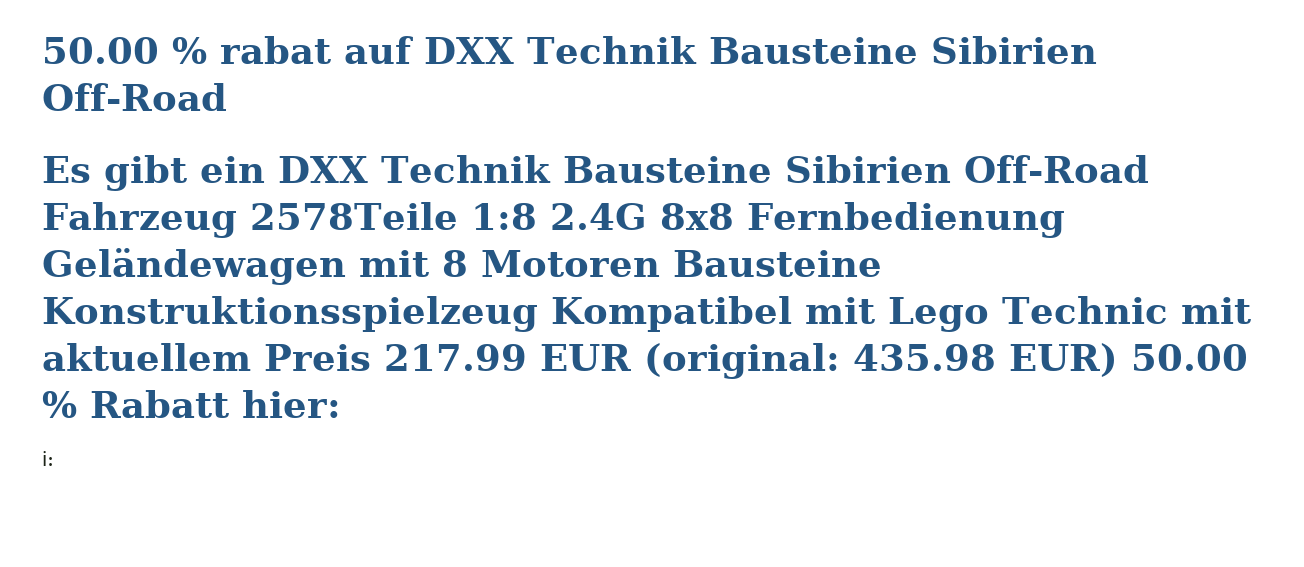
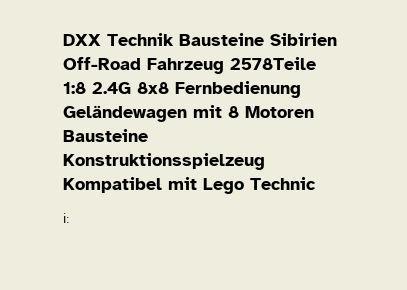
[42,36,1097,64] [42,83,227,111] [42,155,265,191] 50.00 % rabat auf DXX Technik Bausteine Sibirien Off-Road // Es gibt ein -> (63, 40) none
[1180,297,1251,324] [42,343,1248,379] [42,390,342,418] mit aktuellem Preis 217.99 EUR (original: 435.98 EUR) 50.00 % Rabatt hier: -> (316, 183) none

